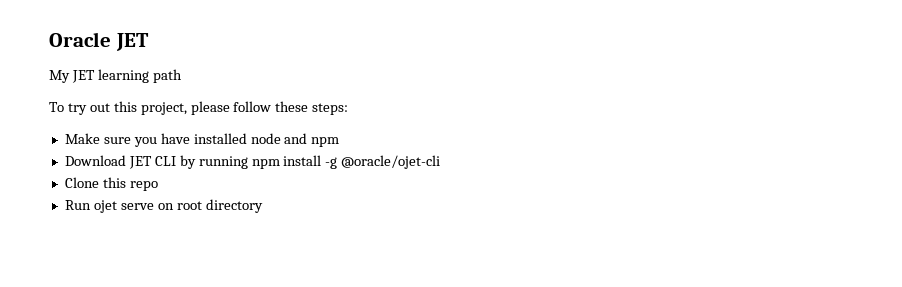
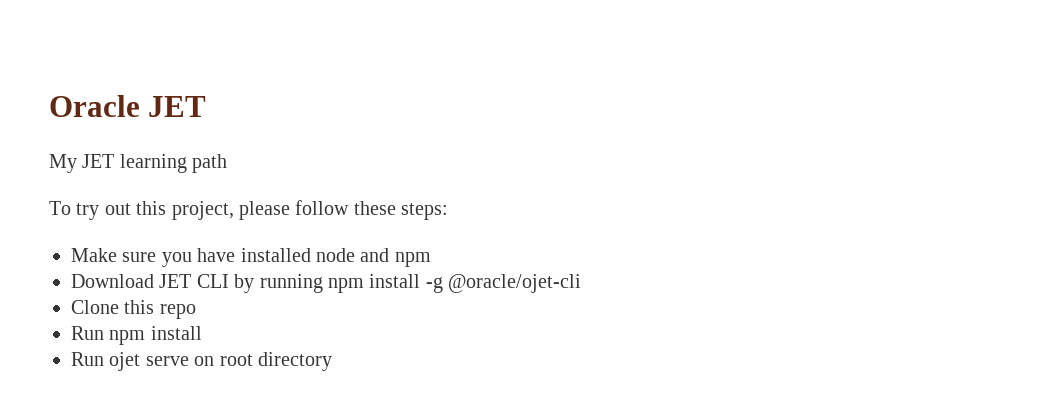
(158, 186) none -> [71,326,202,345] // Run npm install

